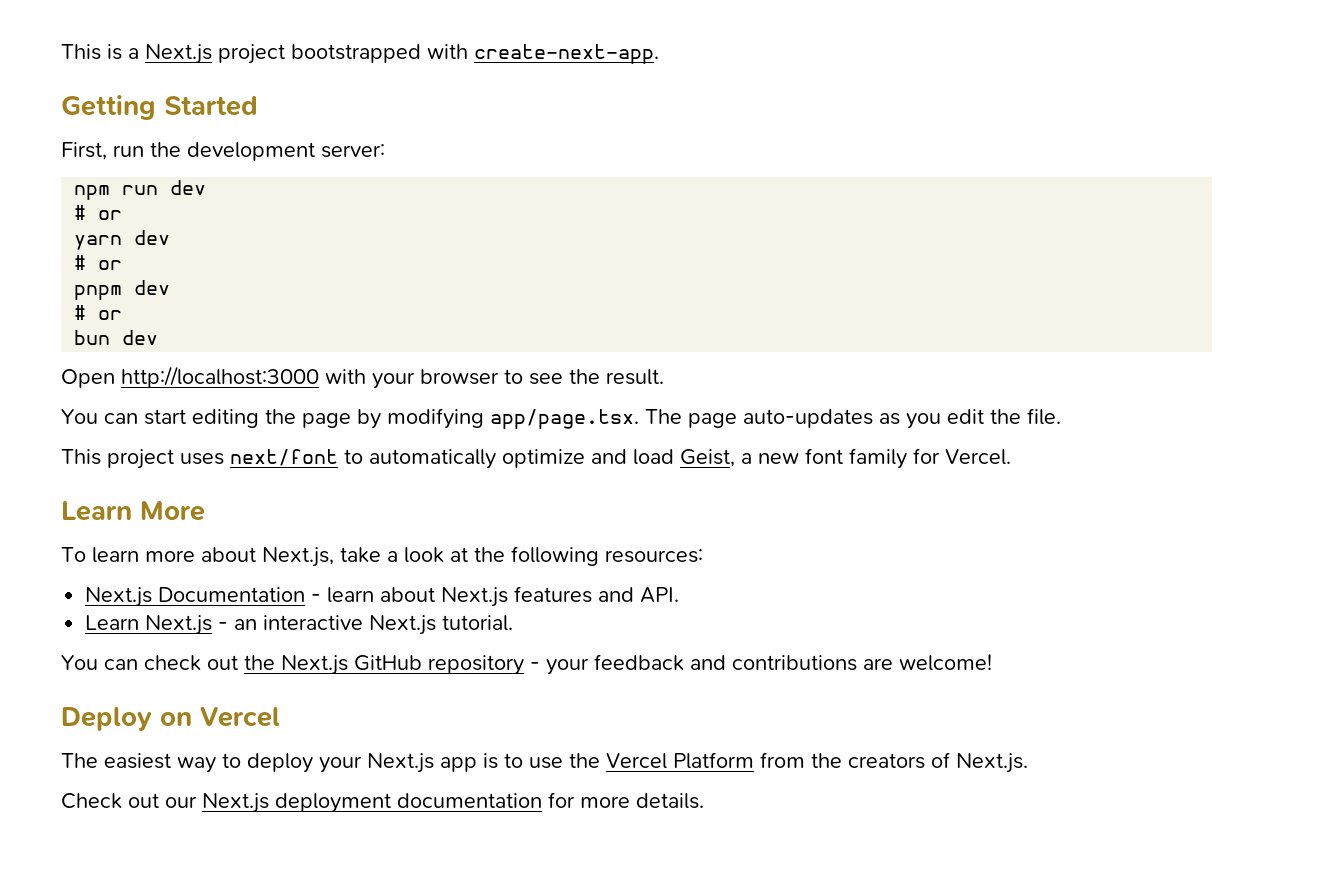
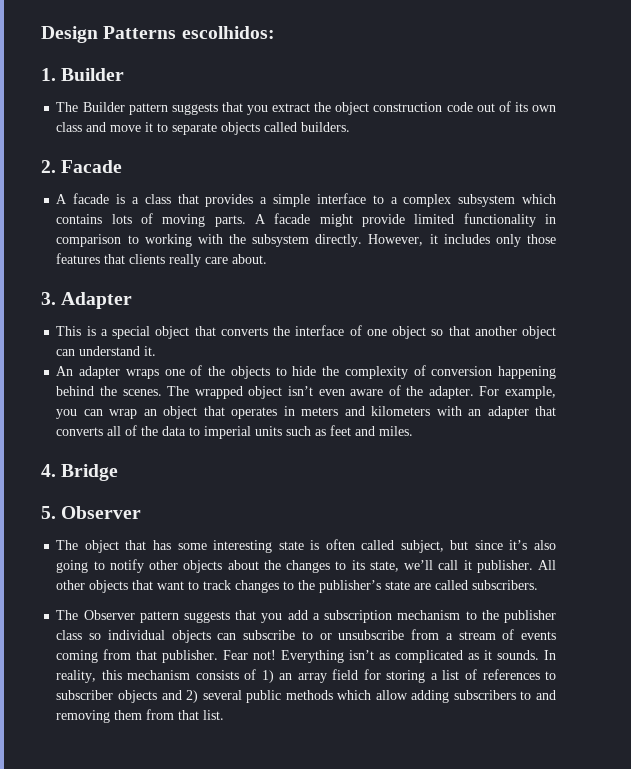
[61,44,659,64] [61,95,258,120] [61,142,385,161] [74,180,207,200] [74,205,123,220] [74,230,171,250] [74,255,123,270] [74,280,171,300] [74,305,123,320] [74,330,159,345] [61,366,664,389] [61,408,1061,429] [61,448,1011,469] [61,501,205,521] [61,546,703,567] [85,586,680,607] [85,615,514,635] [61,654,992,675] [61,707,280,731] [61,752,1028,773] [61,792,704,813] This is a Next.js project bootstrapped with create-next-app. // Getting Started // First, run the development server: // npm run dev // # or // yarn dev // # or // pnpm dev // # or // bun dev // Open http://localhost:3000 with your browser to see the result. // You can start editing the page by modifying app/page.tsx. The page auto-updates as you edit the file. // This project uses next/font to automatically optimize and load Geist, a new font family for Vercel. // Learn More // To learn more about Next.js, take a look at the following resources: // Next.js Documentation - learn about Next.js features and API. // Learn Next.js - an interactive Next.js tutorial. // You can check out the Next.js GitHub repository - your feedback and contributions are welcome! // Deploy on Vercel // The easiest way to deploy your Next.js app is to use the Vercel Platform from the creators of Next.js. // Check out our Next.js deployment documentation for more details. -> [41,26,275,43] [41,68,125,81] [56,101,556,115] [56,122,351,135] [41,160,123,173] [56,193,556,207] [56,213,556,227] [56,234,556,247] [56,253,268,267] [41,292,133,309] [56,325,557,339] [56,346,157,356] [56,365,556,379] [56,385,557,399] [56,406,557,419] [56,425,414,439] [41,464,119,481] [41,506,142,519] [56,539,556,553] [56,559,557,573] [56,580,539,593] [56,610,557,623] [56,629,556,643] [56,649,556,663] [56,669,556,683] [56,690,557,703] [56,709,225,723] Design Patterns escolhidos: // 1. Builder // The Builder pattern suggests that you extract the object construction code out of its own class and move it to separate objects called builders. // 2. Facade // A facade is a class that provides a simple interface to a complex subsystem which contains lots of moving parts. A facade might provide limited functionality in comparison to working with the subsystem directly. However, it includes only those features that clients really care about. // 3. Adapter // This is a special object that converts the interface of one object so that another object can understand it. // An adapter wraps one of the objects to hide the complexity of conversion happening behind the scenes. The wrapped object isn’t even aware of the adapter. For example, you can wrap an object that operates in meters and kilometers with an adapter that converts all of the data to imperial units such as feet and miles. // 4. Bridge // 5. Observer // The object that has some interesting state is often called subject, but since it’s also going to notify other objects about the changes to its state, we’ll call it publisher. All other objects that want to track changes to the publisher’s state are called subscribers. // The Observer pattern suggests that you add a subscription mechanism to the publisher class so individual objects can subscribe to or unsubscribe from a stream of events coming from that publisher. Fear not! Everything isn’t as complicated as it sounds. In reality, this mechanism consists of 1) an array field for storing a list of references to subscriber objects and 2) several public methods which allow adding subscribers to and removing them from that list.

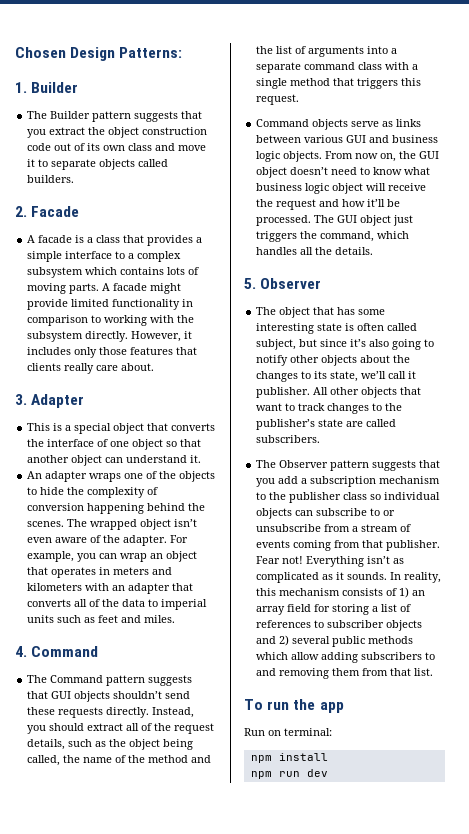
[41,26,275,43] Design Patterns escolhidos: -> [15,47,183,61] Chosen Design Patterns:
[61,464,119,481] Bridge -> [31,646,99,657] [27,675,193,686] [27,691,191,702] [27,707,195,718] [27,723,215,734] [27,739,194,750] [27,755,212,766] [256,46,398,57] [256,62,419,73] [256,78,422,89] [256,94,300,105] [256,119,422,130] [256,135,439,143] [256,151,440,162] [256,167,431,178] [256,183,427,194] [256,199,401,210] [256,215,414,226] [256,231,410,242] [256,247,374,255] Command // The Command pattern suggests that GUI objects shouldn’t send these requests directly. Instead, you should extract all of the request details, such as the object being called, the name of the method and the list of arguments into a separate command class with a single method that triggers this request. // Command objects serve as links between various GUI and business logic objects. From now on, the GUI object doesn’t need to know what business logic object will receive the request and how it’ll be processed. The GUI object just triggers the command, which handles all the details.
(225, 715) none -> [244,699,344,713] [244,728,332,736] [250,753,328,763] [250,769,328,779] // To run the app // Run on terminal: // npm install // npm run dev

